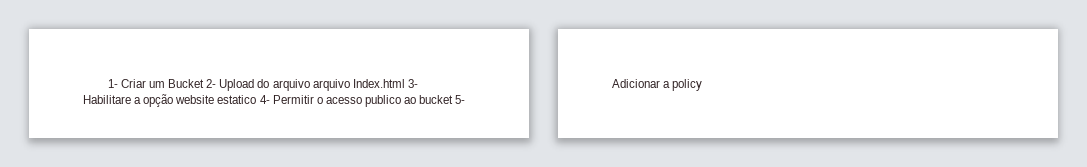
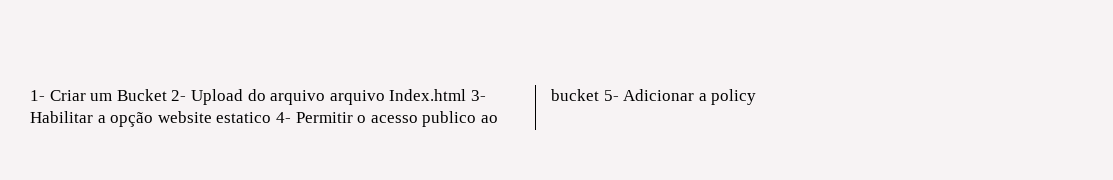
[83,95,131,104] Habilitare -> [30,111,93,123] Habilitar

